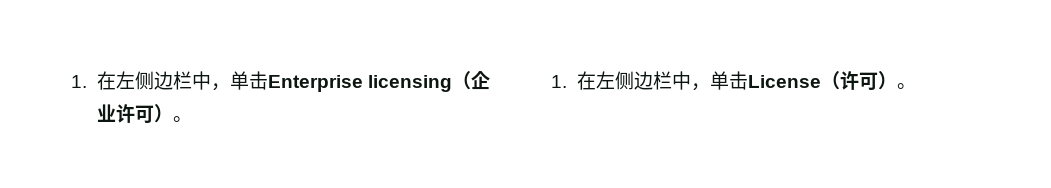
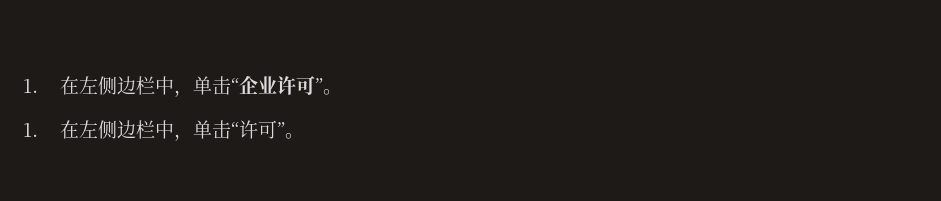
[71,71,471,92] 1.在左侧边栏中，单击Enterprise licensing（ -> [23,76,239,97] 1.在左侧边栏中，单击“
[153,104,173,123] ） -> [314,78,323,93] ”
[747,71,897,90] License（许可） -> [230,120,285,139] “许可”

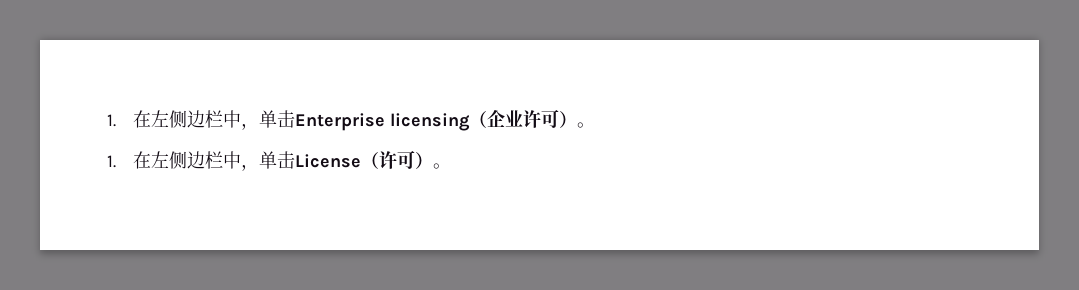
[23,76,239,97] 1.在左侧边栏中，单击“ -> [107,110,487,131] 1.在左侧边栏中，单击Enterprise licensing（
[314,78,323,93] ” -> [558,110,577,128] ）
[230,120,285,139] “许可” -> [295,150,434,169] License（许可）

